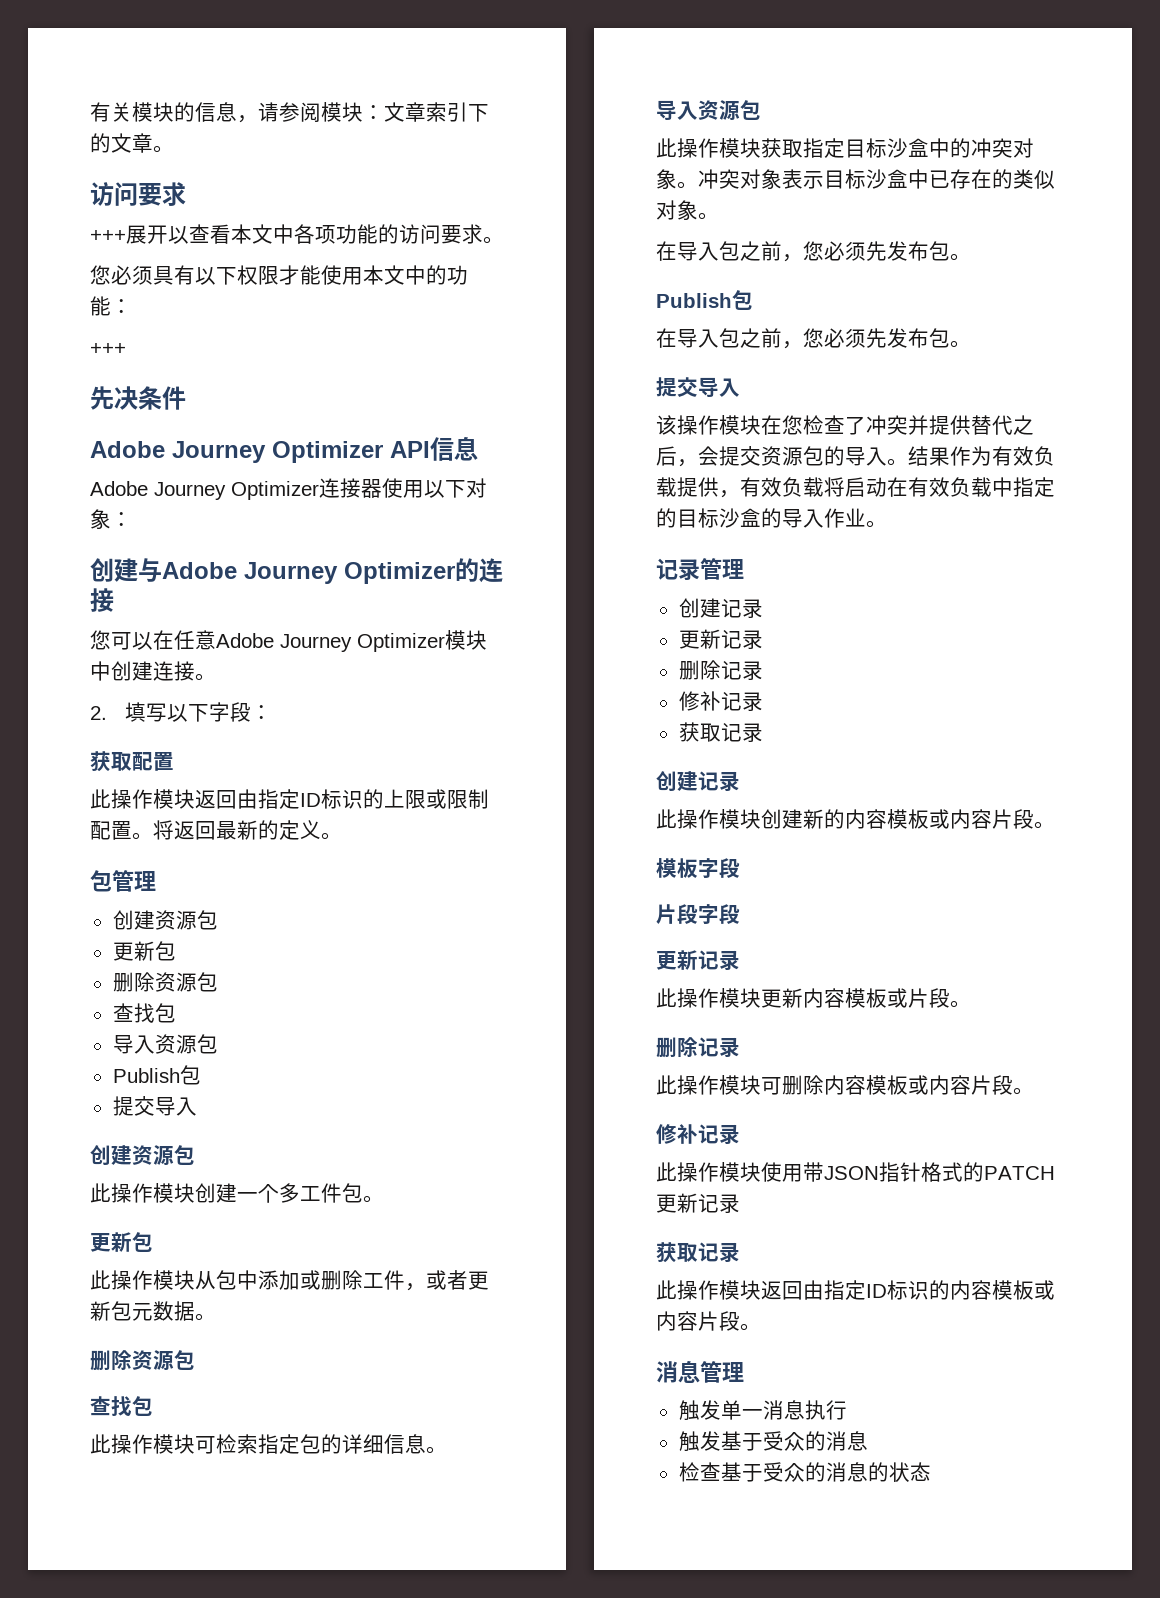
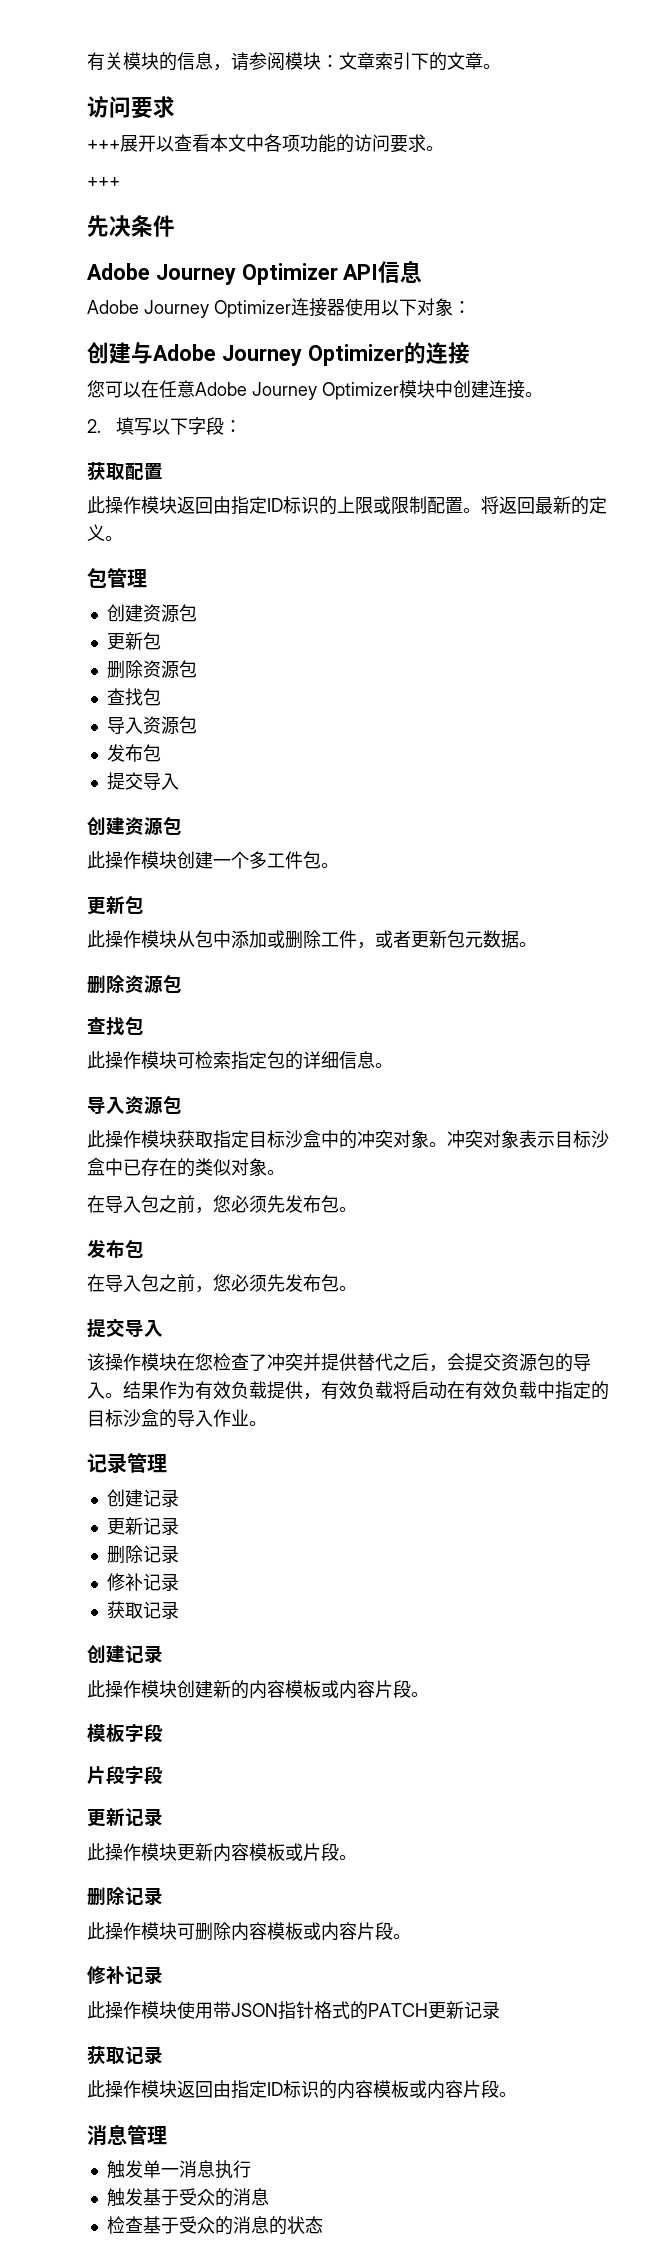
[90,265,468,285] [90,296,132,316] // 您必须具有以下权限才能使用本文中的功能： -> (444, 148) none
[112,1068,180,1083] Publish -> [106,744,143,762] 发布
[656,293,732,308] Publish -> [87,1239,125,1258] 发布

